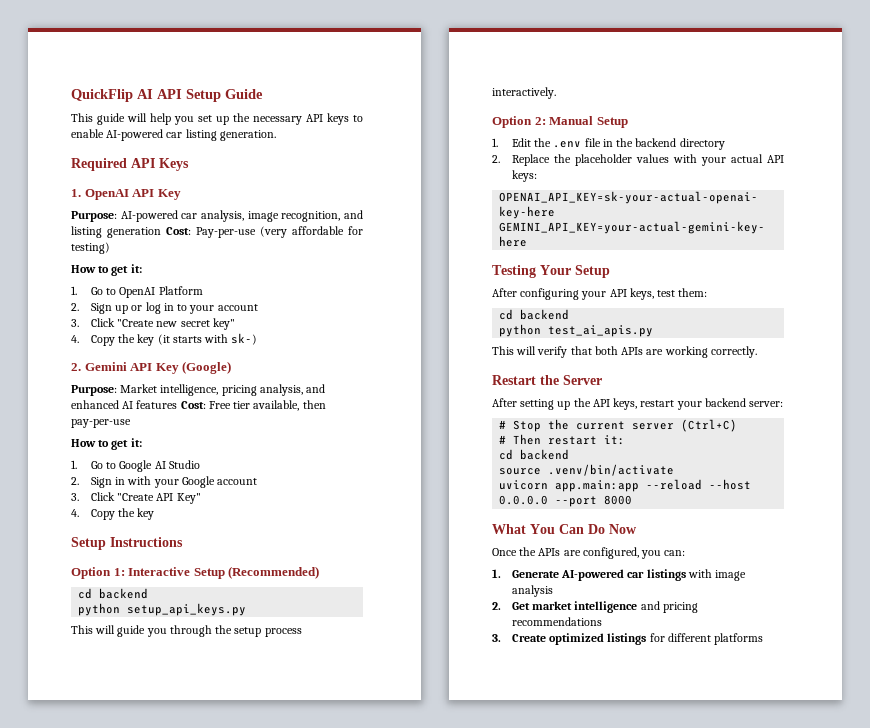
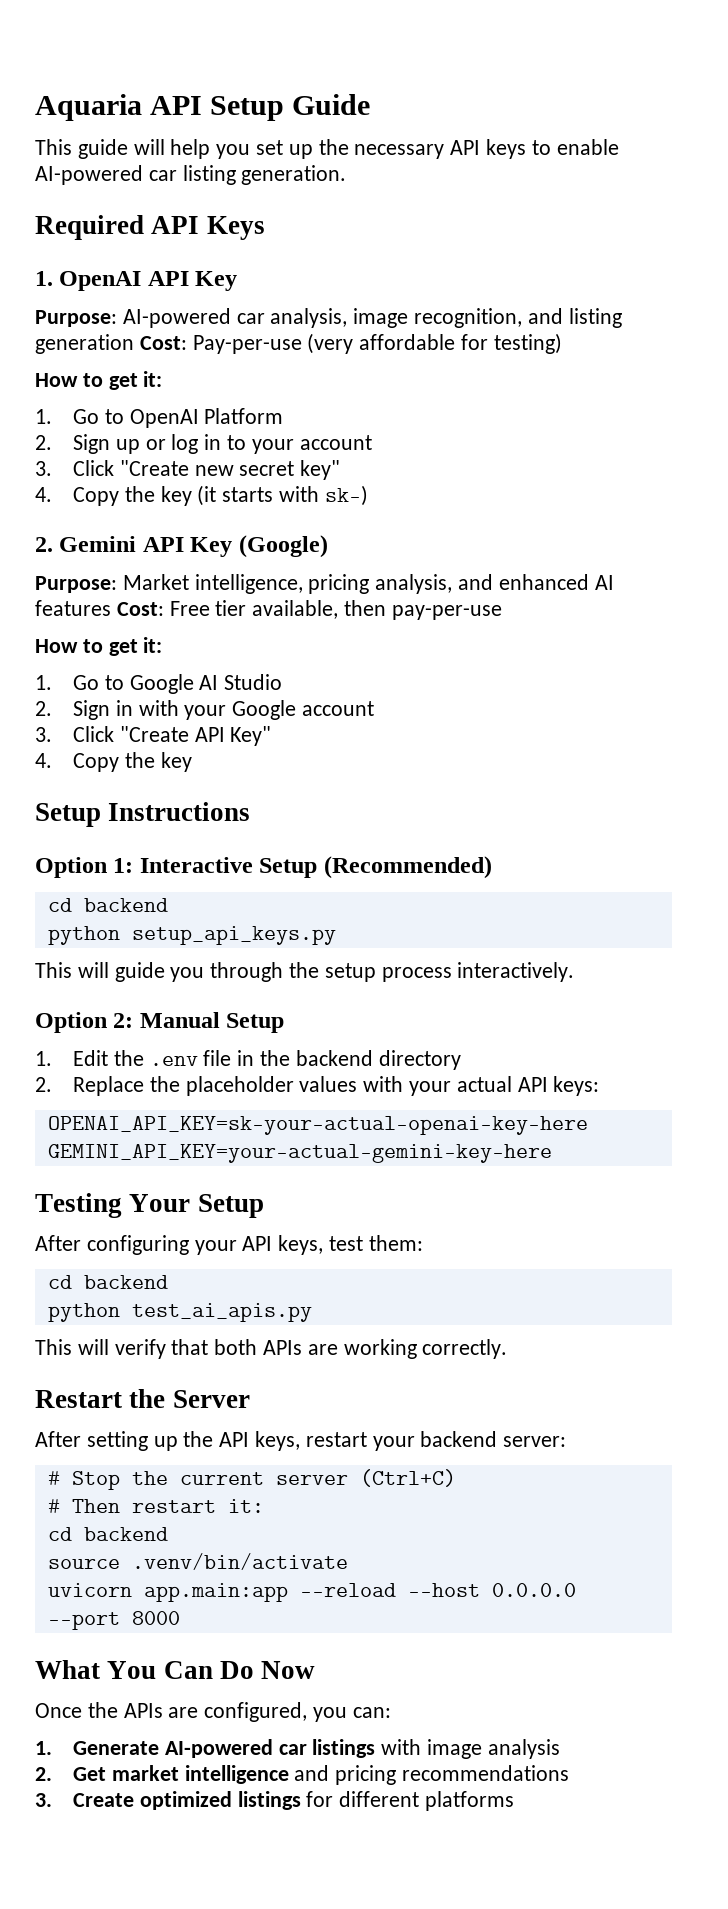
[71,89,153,102] QuickFlip AI -> [35,94,142,121] Aquaria

